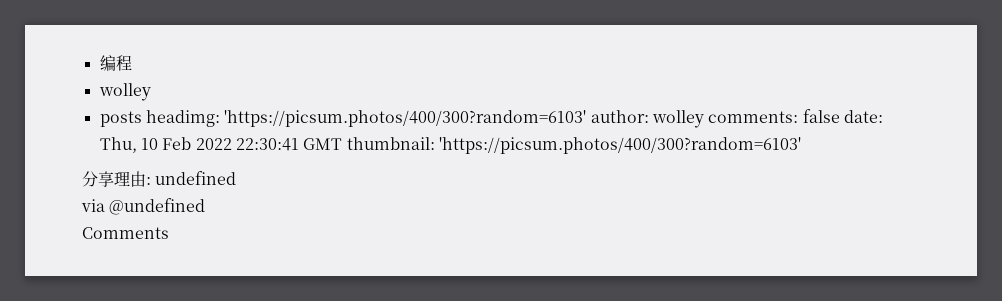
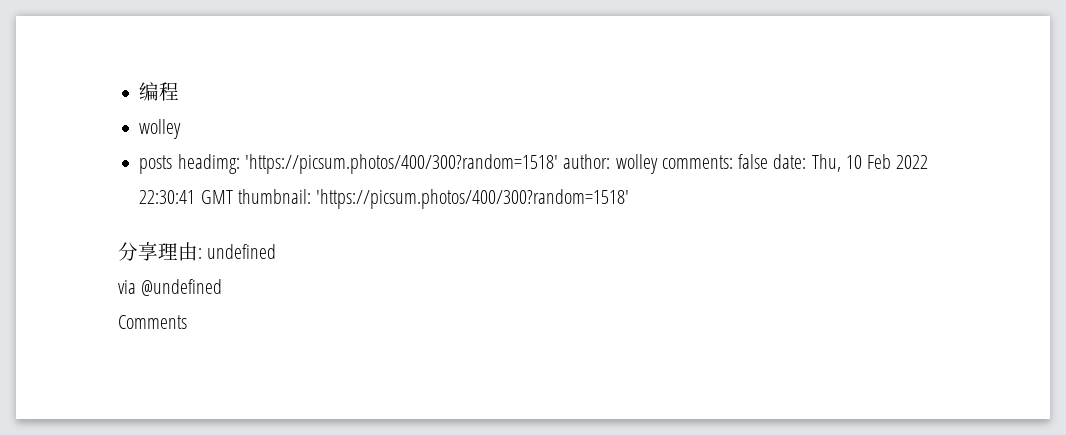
[224,110,587,127] 'https://picsum.photos/400/300?random=6103' -> [244,154,558,174] 'https://picsum.photos/400/300?random=1518'
[438,137,801,154] 'https://picsum.photos/400/300?random=6103' -> [316,189,630,209] 'https://picsum.photos/400/300?random=1518'

